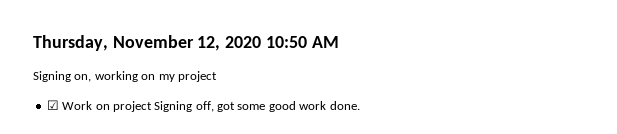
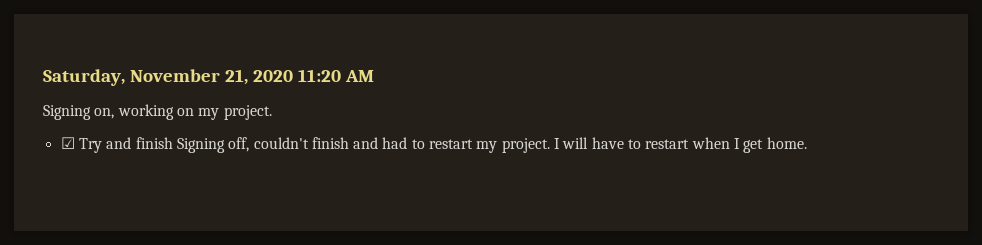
[33,35,307,51] Thursday, November 12, 2020 10:50 -> [43,69,341,86] Saturday, November 21, 2020 11:20
[177,71,217,82] project -> [223,105,272,120] project.
[62,101,360,112] Work on project Signing off, got some good work done. -> [78,137,807,153] Try and finish Signing off, couldn't finish and had to restart my project. I will have to restart when I get home.

